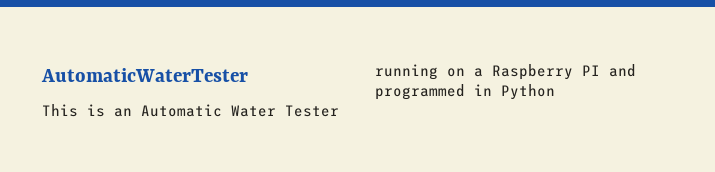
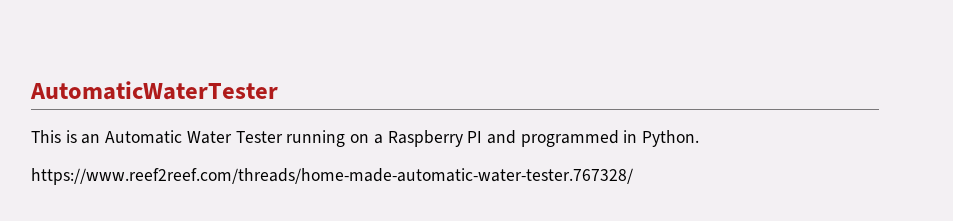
[501,84,555,100] Python -> [642,130,700,147] [31,168,633,185] Python. // https://www.reef2reef.com/threads/home-made-automatic-water-tester.767328/

